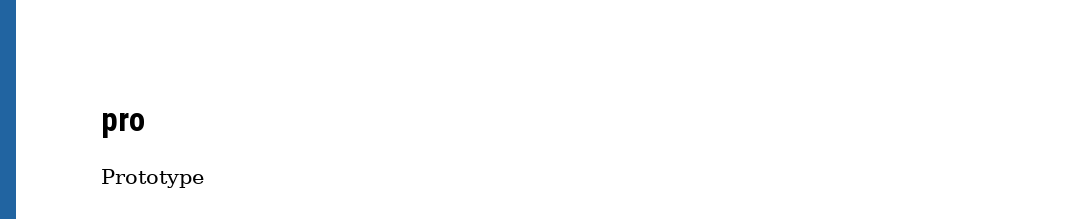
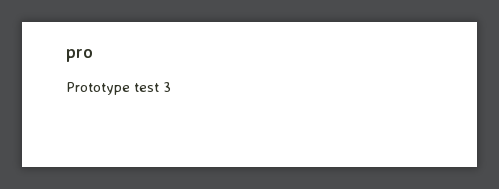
(204, 178) none -> [134,82,171,92] test 3

